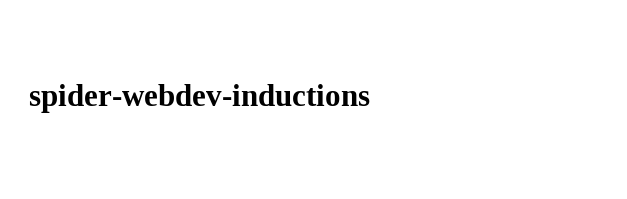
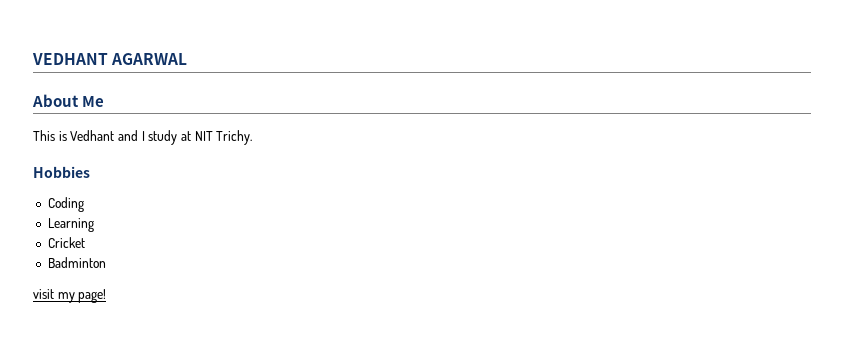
[29,84,370,113] spider-webdev-inductions -> [32,53,188,65] [32,94,105,107] [33,130,253,145] [33,166,90,178] [47,197,84,212] [47,218,94,232] [47,237,85,248] [47,257,106,268] [33,289,107,303] VEDHANT AGARWAL // About Me // This is Vedhant and I study at NIT Trichy. // Hobbies // Coding // Learning // Cricket // Badminton // visit my page!

